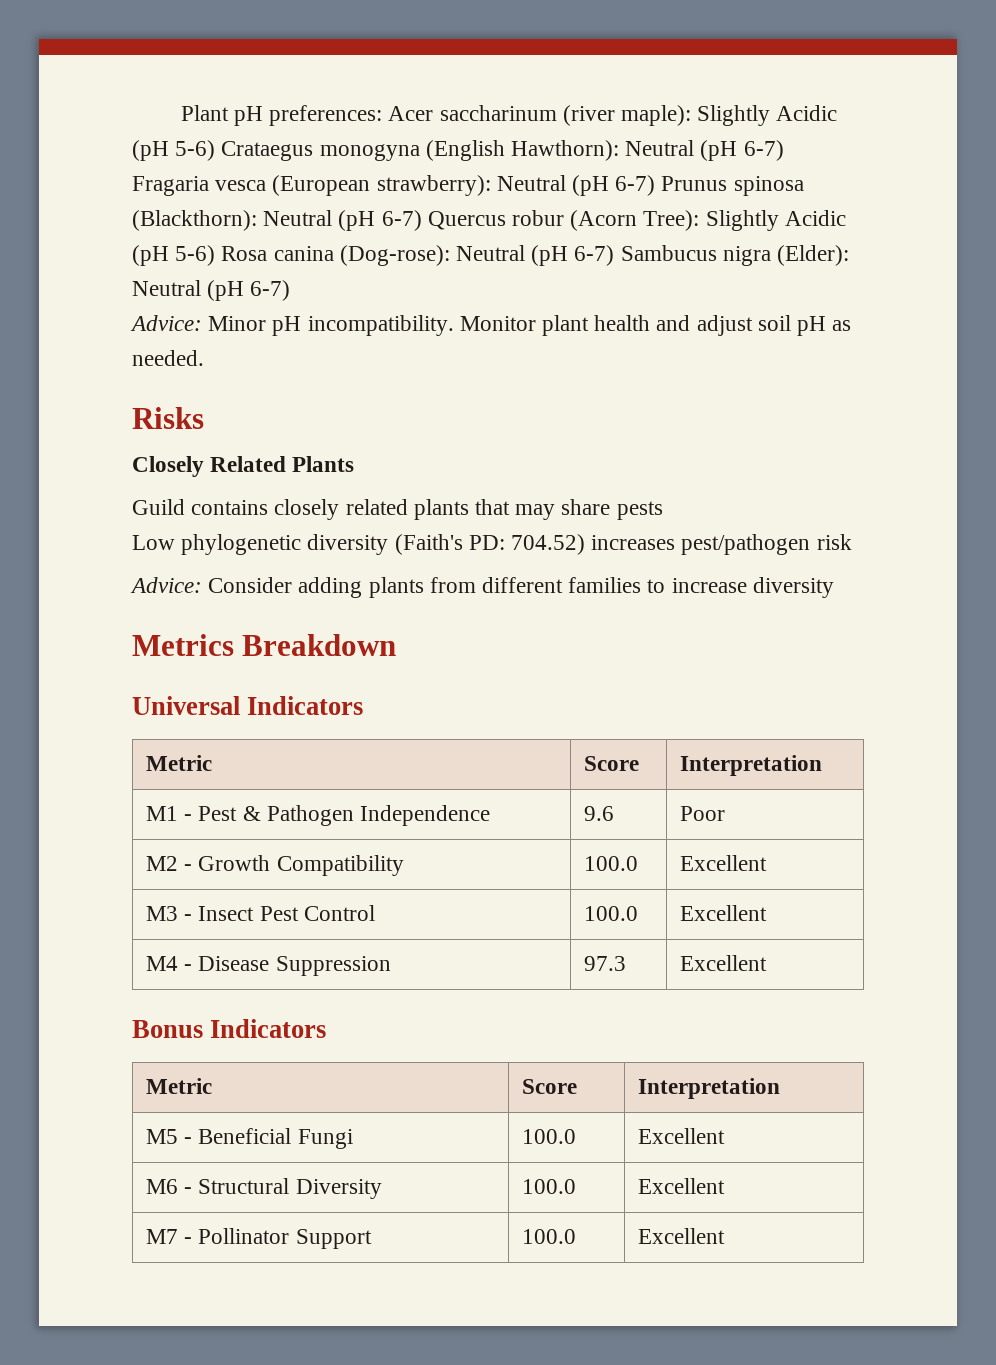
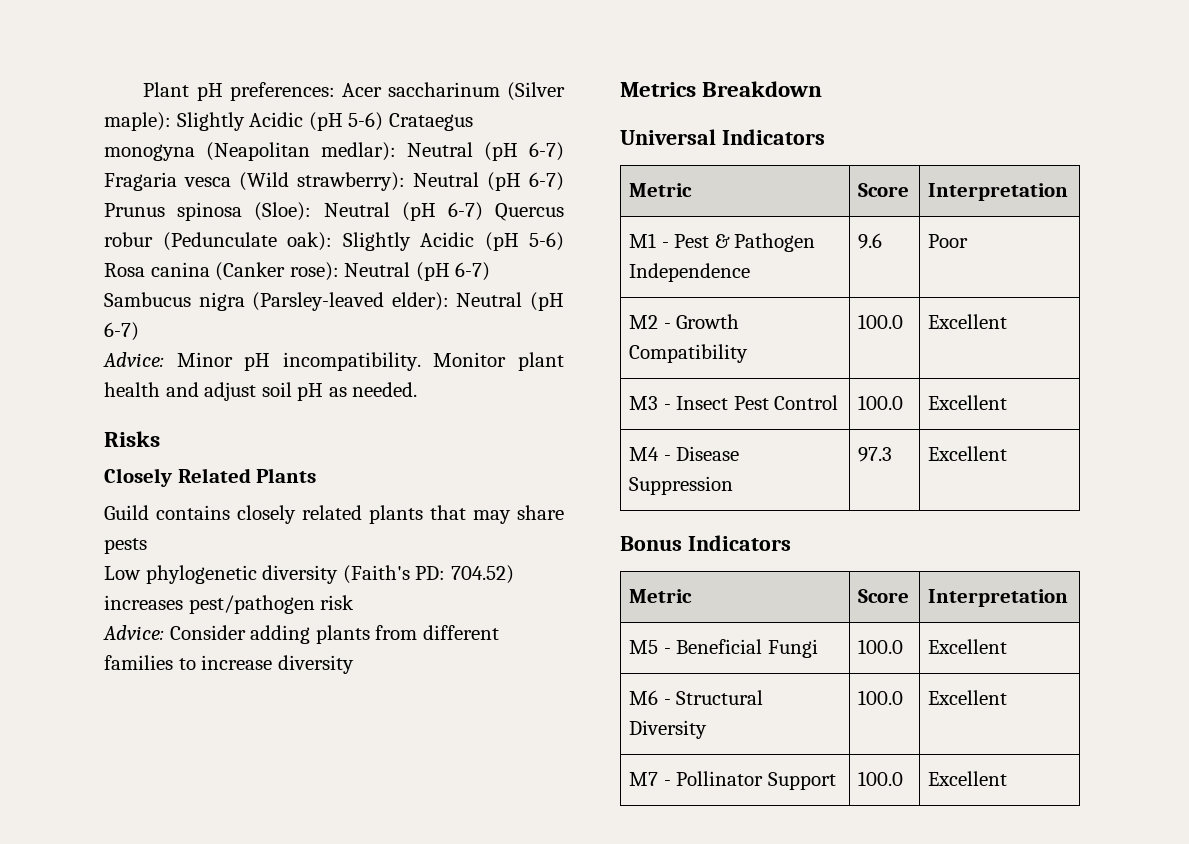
[562,105,615,126] (river -> [507,82,565,101] (Silver
[425,140,620,161] (English Hawthorn): -> [206,142,396,161] (Neapolitan medlar):
[272,175,371,196] (European -> [239,172,289,191] (Wild
[132,210,257,231] (Blackthorn): -> [254,202,312,221] (Sloe):
[570,210,700,231] (Acorn Tree): -> [162,232,332,251] (Pedunculate oak):
[339,245,450,266] (Dog-rose): -> [215,262,339,281] (Canker rose):
[777,245,850,266] (Elder): -> [252,292,449,311] (Parsley-leaved elder):

